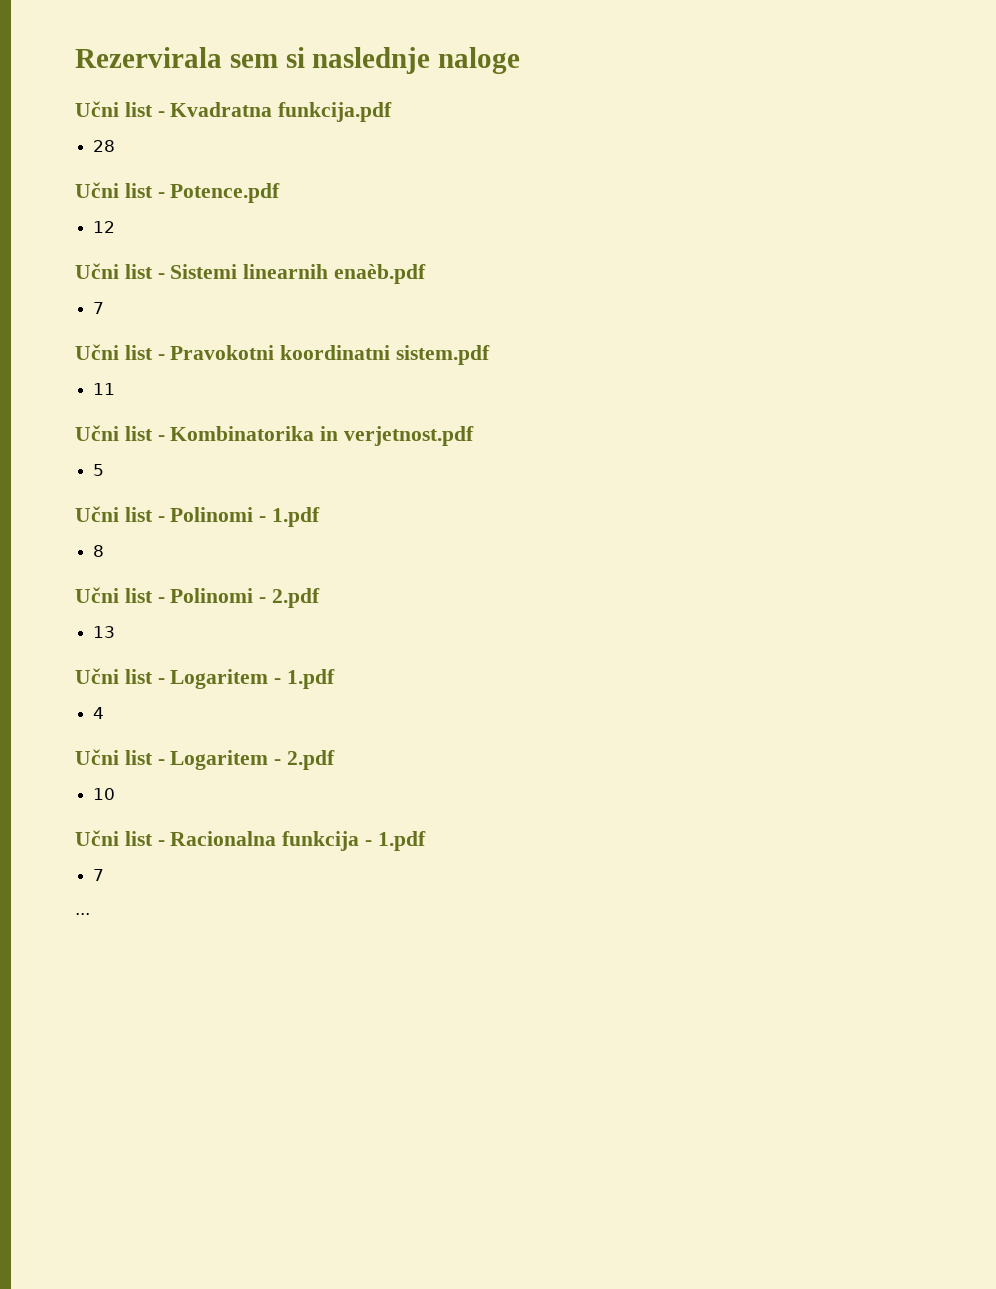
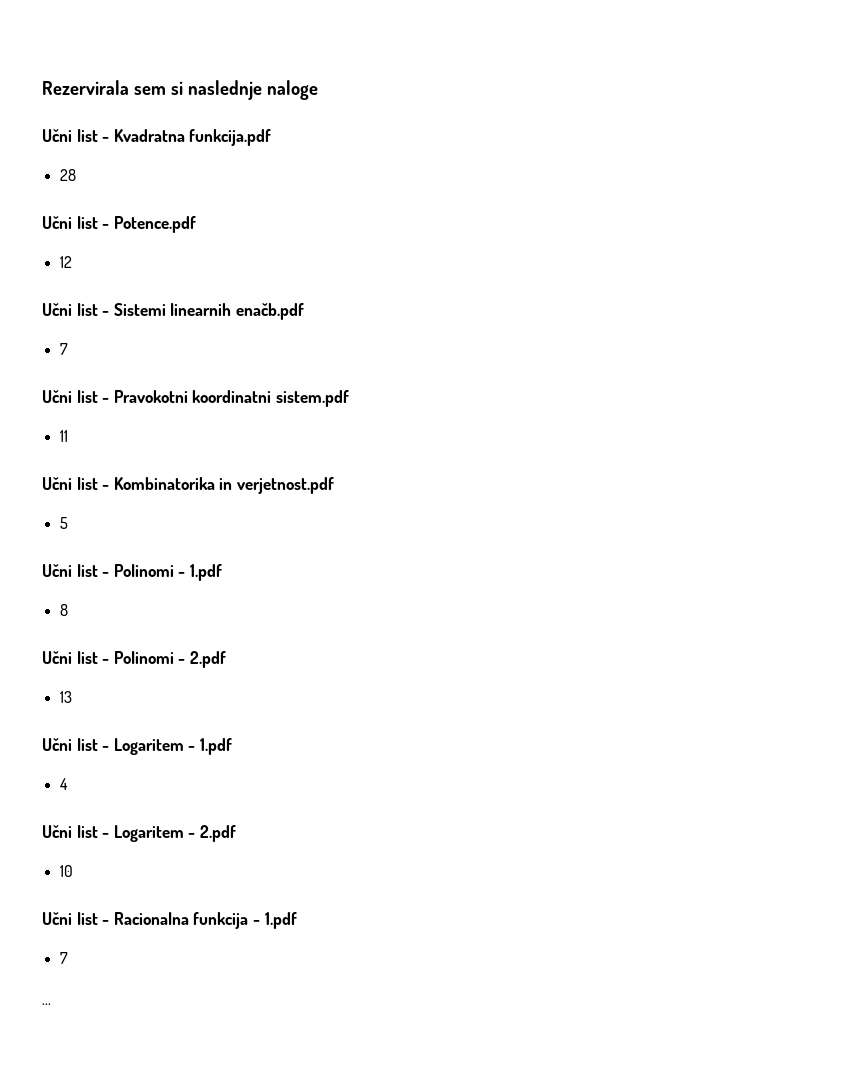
[334,264,427,284] enaèb.pdf -> [235,303,304,320] enačb.pdf

